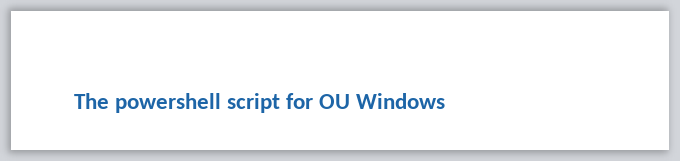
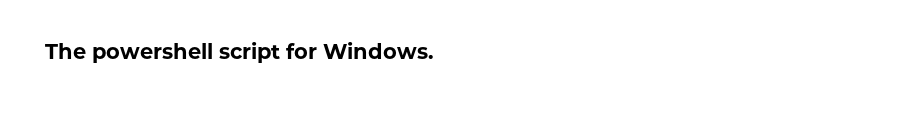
[319,93,446,109] OU Windows -> [323,42,434,59] Windows.

